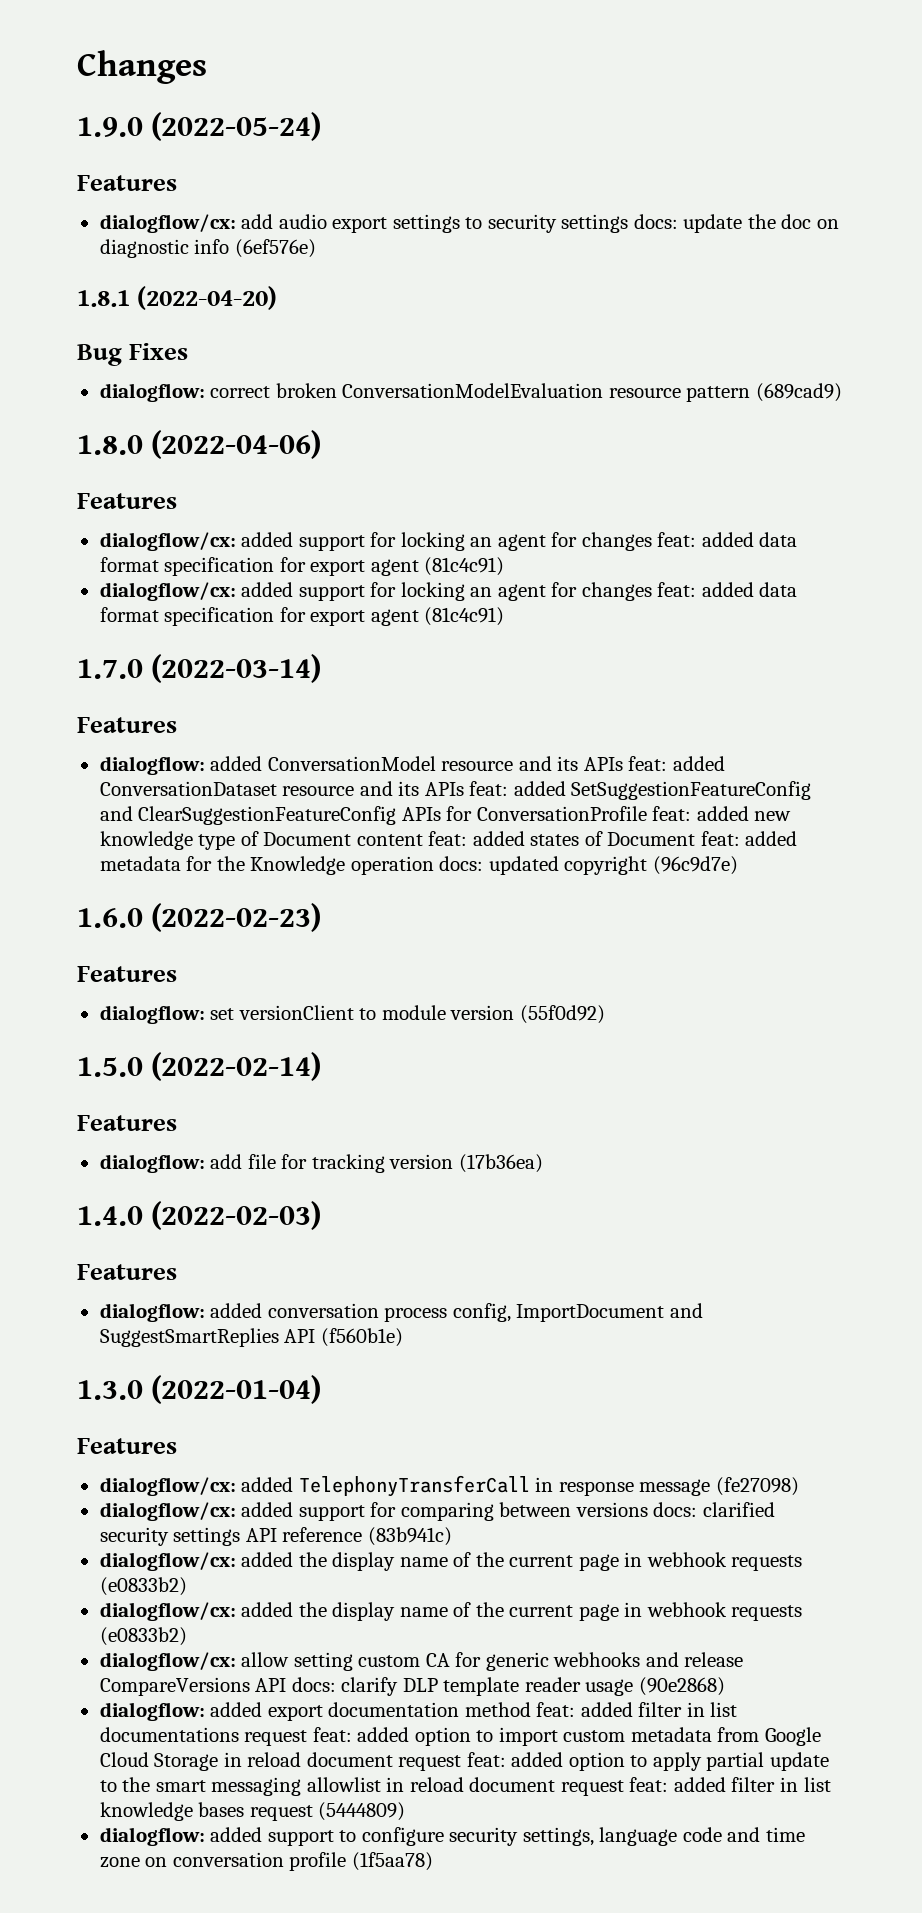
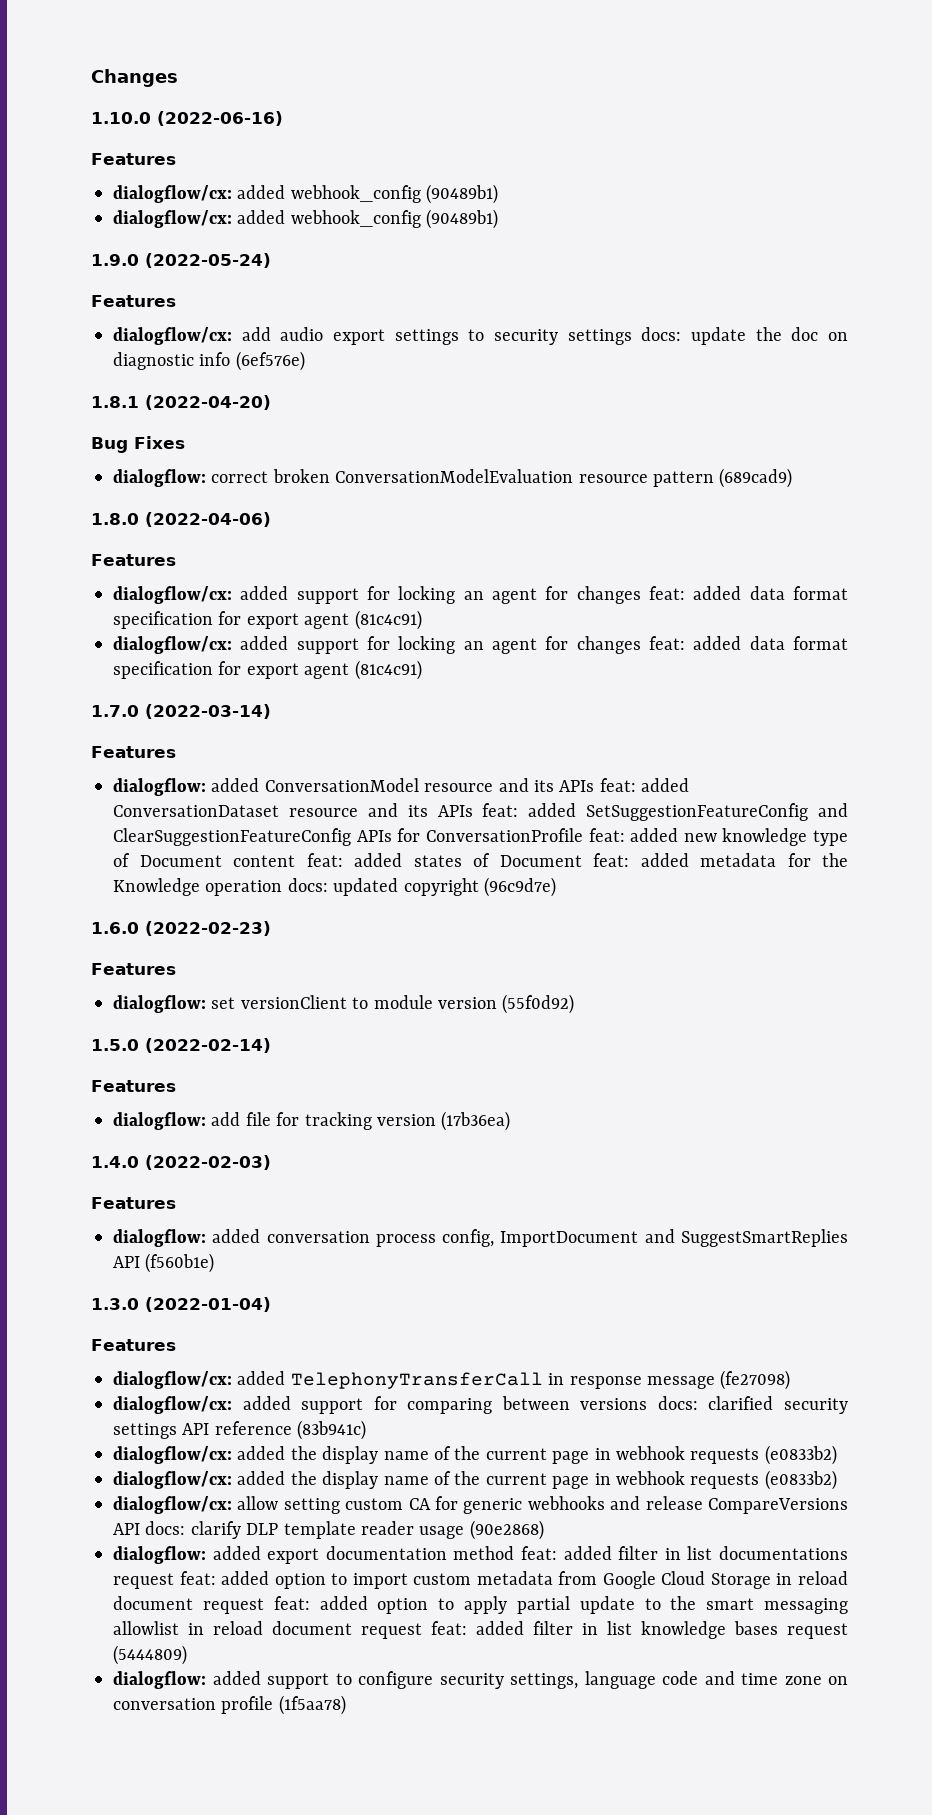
(207, 67) none -> [91,111,283,126] [91,153,176,165] [113,184,499,204] [113,209,499,229] // 1.10.0 (2022-06-16) // Features // dialogflow/cx: added webhook_config (90489b1) // dialogflow/cx: added webhook_config (90489b1)

